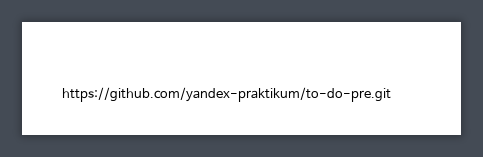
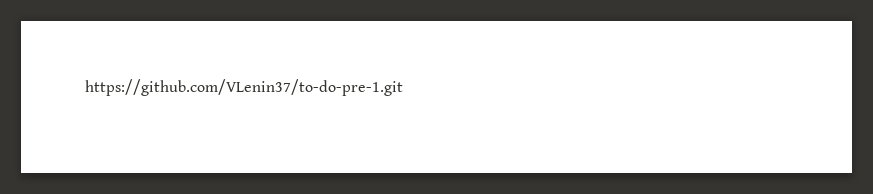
[62,87,391,102] https://github.com/yandex-praktikum/to-do-pre.git -> [85,79,403,96] https://github.com/VLenin37/to-do-pre-1.git

